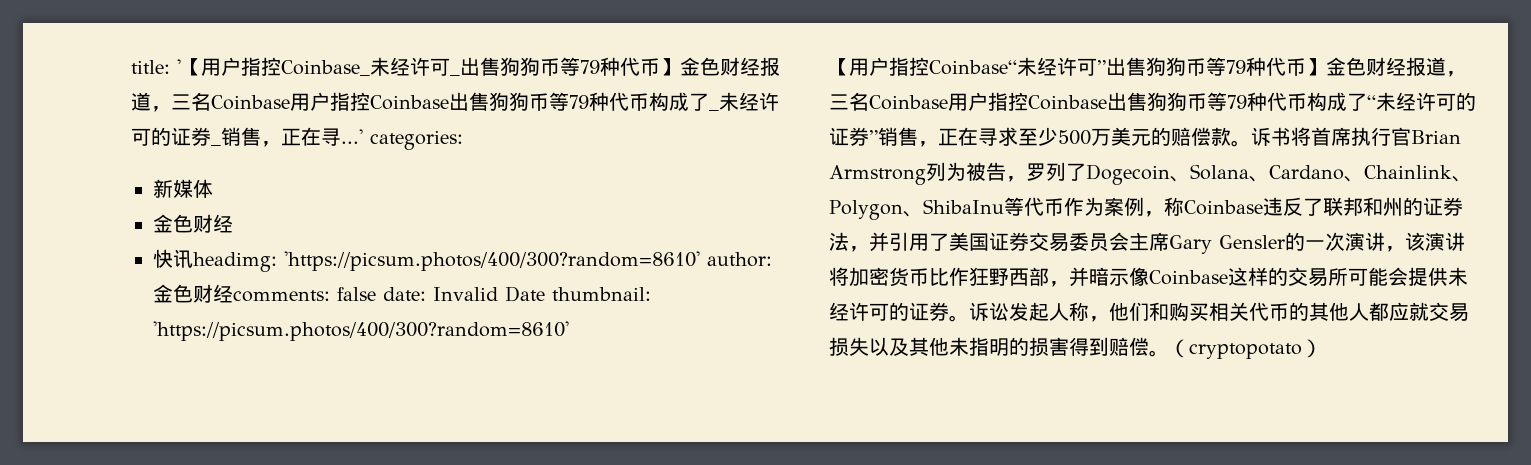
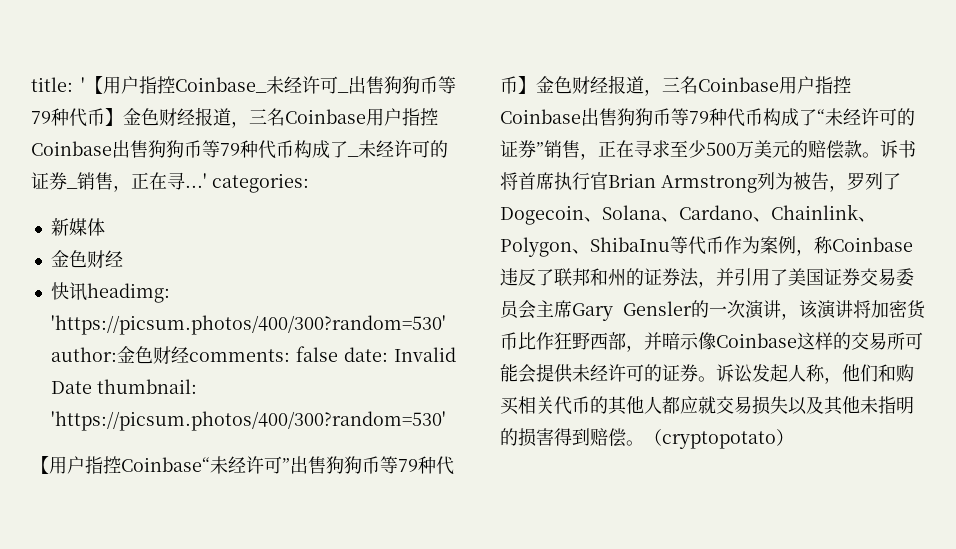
[284,251,700,271] 'https://picsum.photos/400/300?random=8610' -> [50,315,446,335] 'https://picsum.photos/400/300?random=530'
[153,321,569,341] 'https://picsum.photos/400/300?random=8610' -> [50,411,446,431] 'https://picsum.photos/400/300?random=530'

